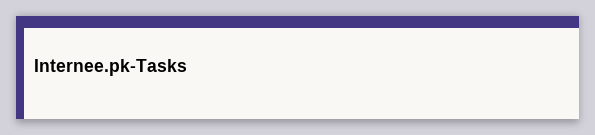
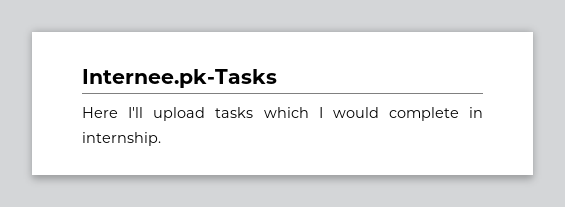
(187, 67) none -> [82,107,483,121] [82,132,161,146] // Here I'll upload tasks which I would complete in internship.

